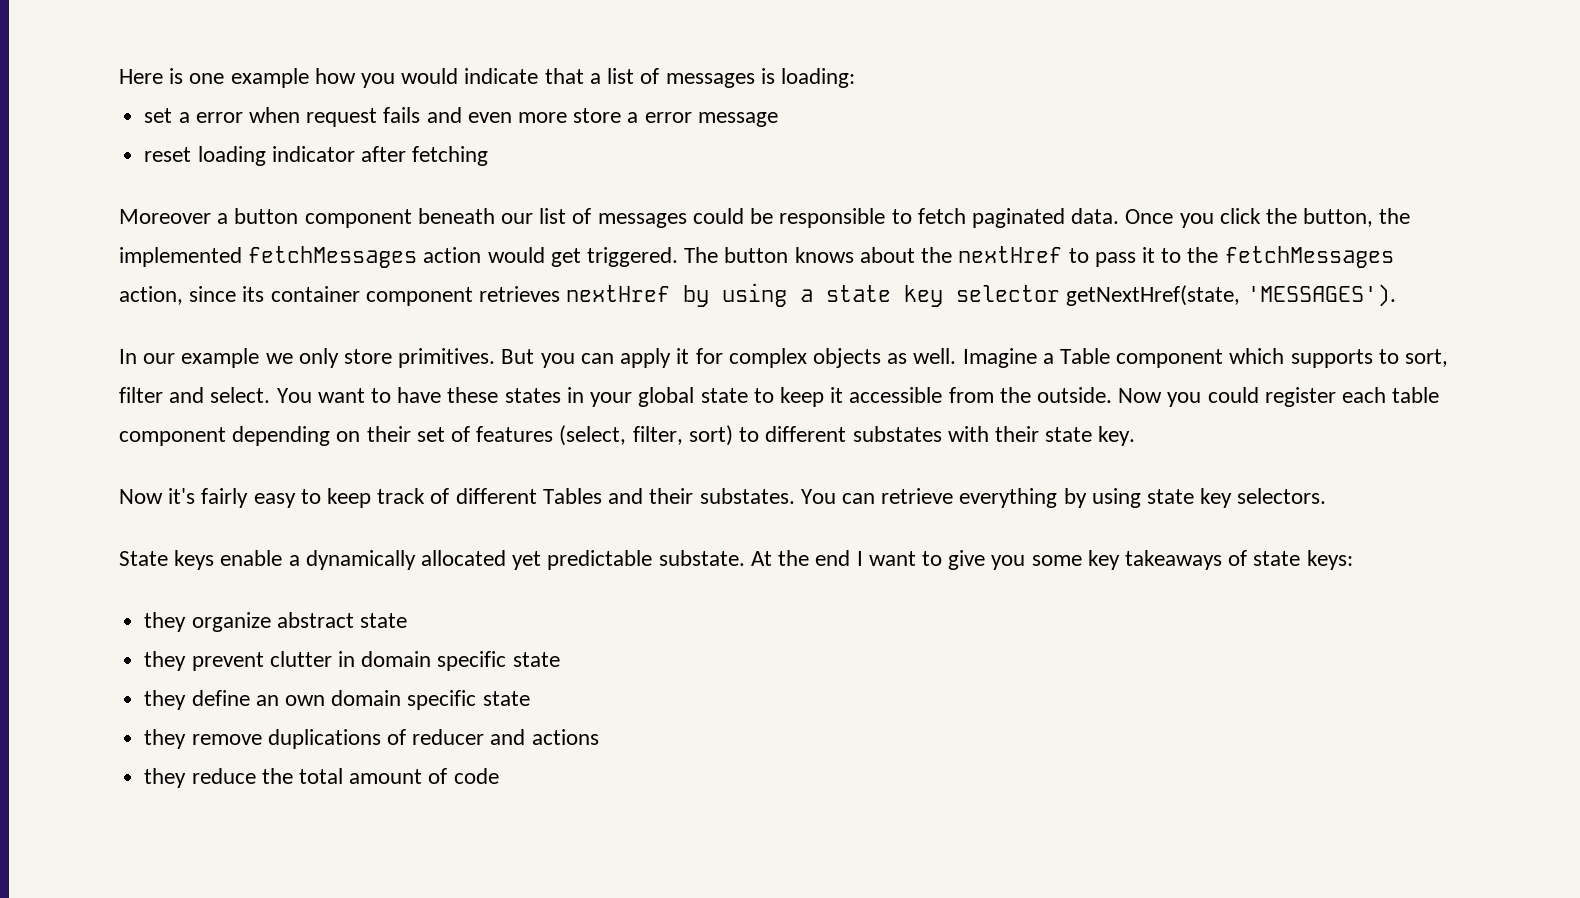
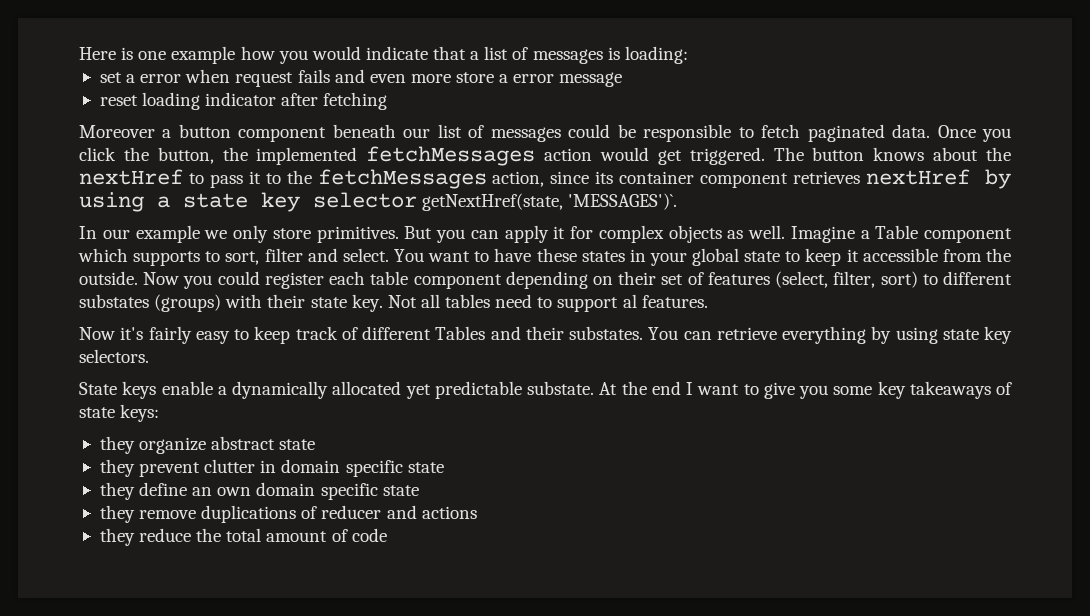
[1246,284,1396,307] 'MESSAGES'). -> [568,193,678,210] 'MESSAGES')`.
(942, 434) none -> [154,294,222,312] (groups)
(1136, 436) none -> [387,294,708,312] Not all tables need to support al features.

